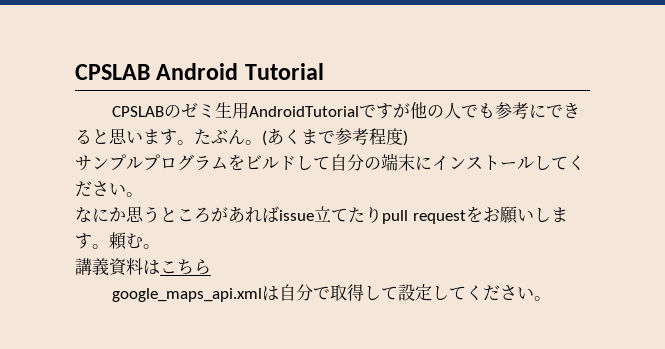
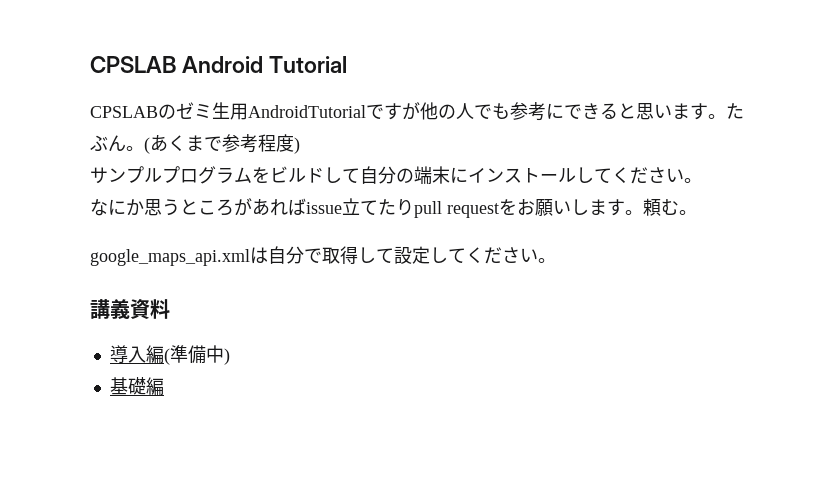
[75,258,211,276] // 講義資料はこちら -> (697, 212) none
(551, 298) none -> [90,299,170,319] [109,345,230,365] [109,377,164,396] // 講義資料 // 導入編(準備中) // 基礎編

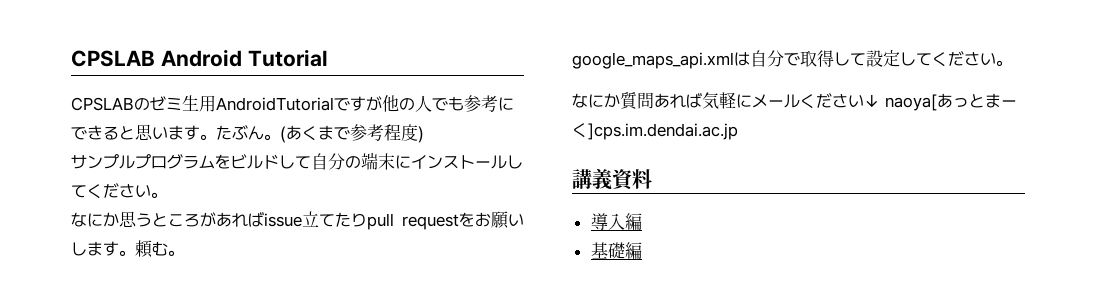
(556, 260) none -> [572,92,1017,111] [572,123,738,140] // なにか質問あれば気軽にメールください↓ naoya[あっとまーく]cps.im.dendai.ac.jp
[163,345,230,365] (準備中) -> (642, 221) none

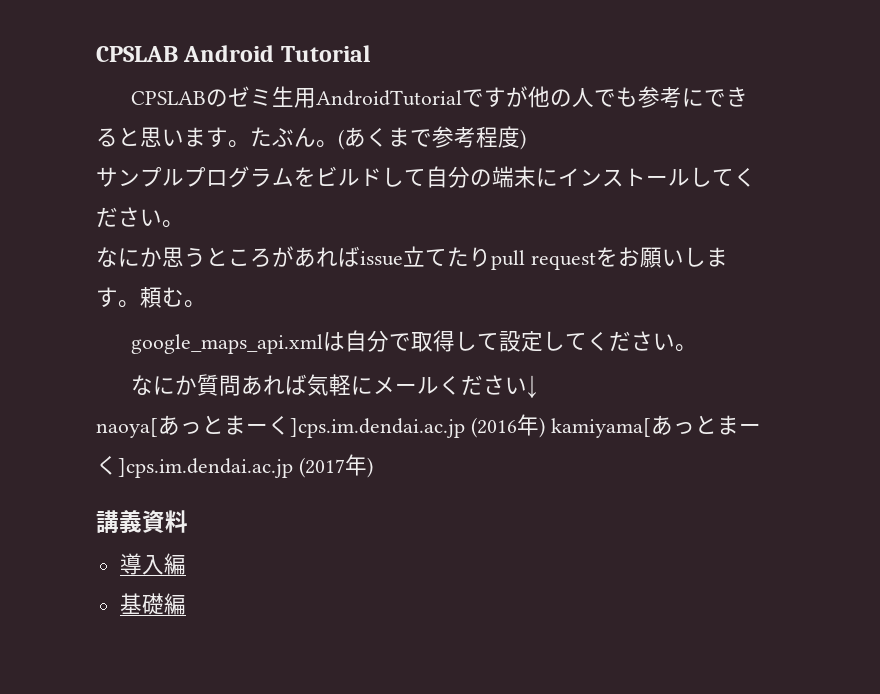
(880, 101) none -> (538, 386) //
(738, 131) none -> [470,414,761,438] [96,454,373,478] (2016年) kamiyama[あっとまーく]cps.im.dendai.ac.jp (2017年)

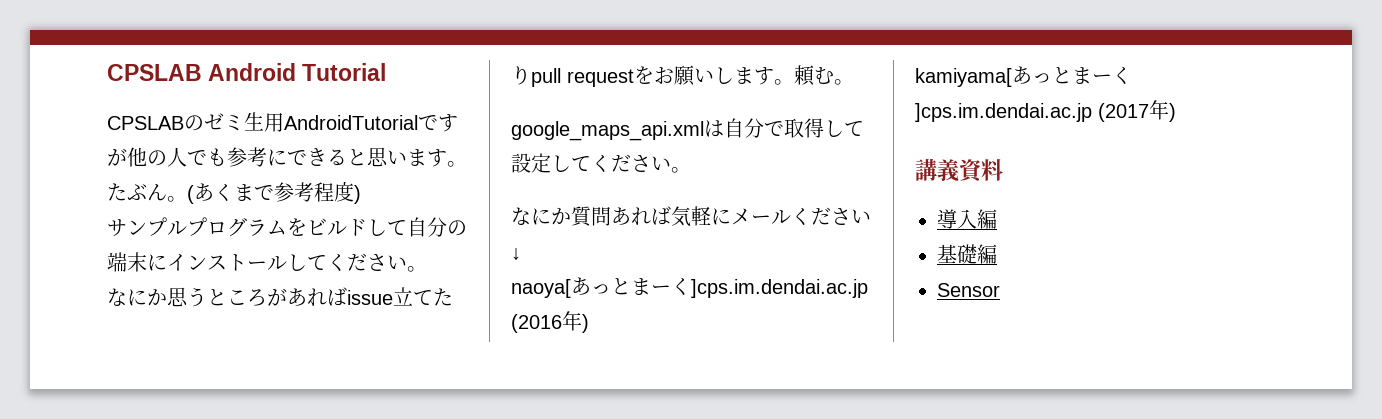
(545, 427) none -> (589, 323) //
(186, 604) none -> [937,283,1000,297] // Sensor

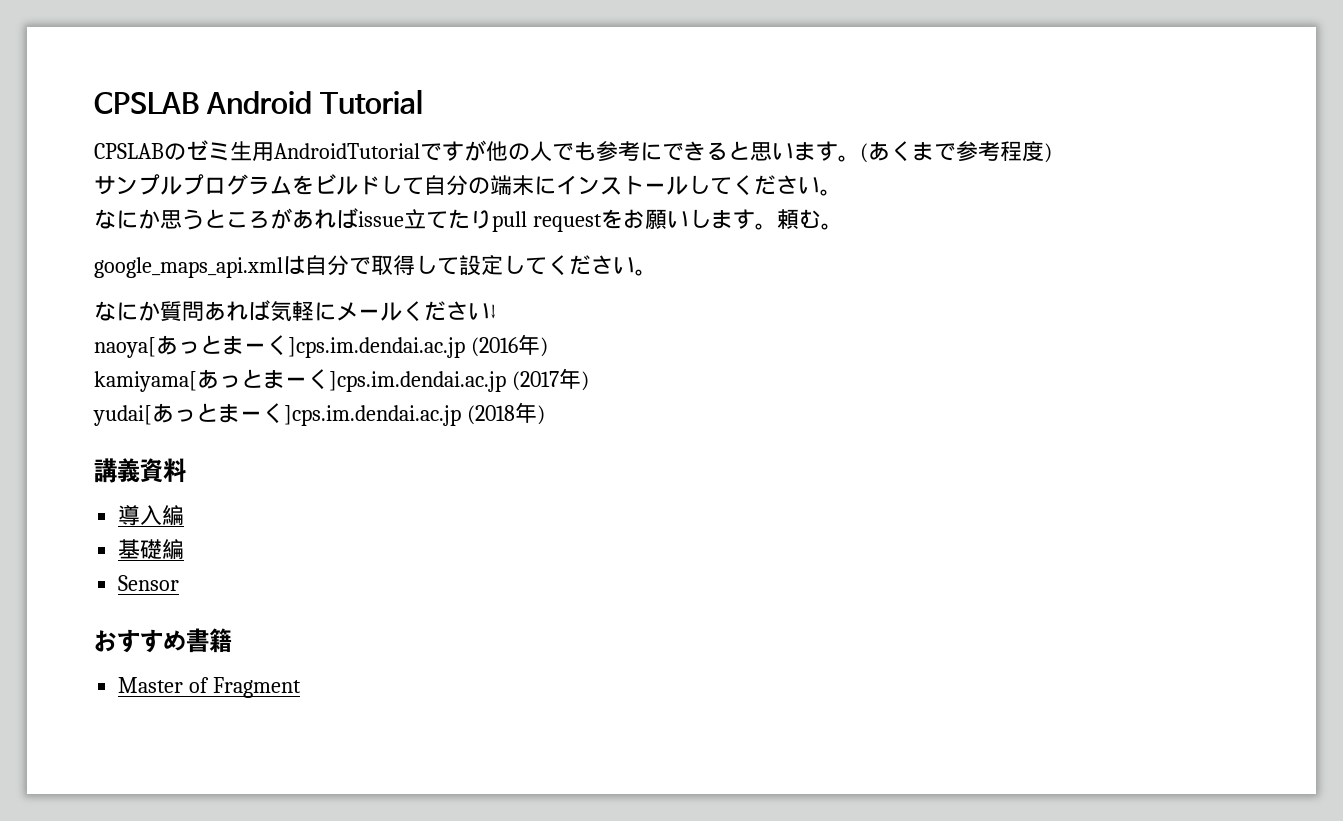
[107,183,187,202] たぶん。 -> (860, 158) none
(1176, 112) none -> [93,402,545,426] // yudai[あっとまーく]cps.im.dendai.ac.jp (2018年)
(1000, 290) none -> [94,628,232,653] [118,677,302,698] // おすすめ書籍 // Master of Fragment

